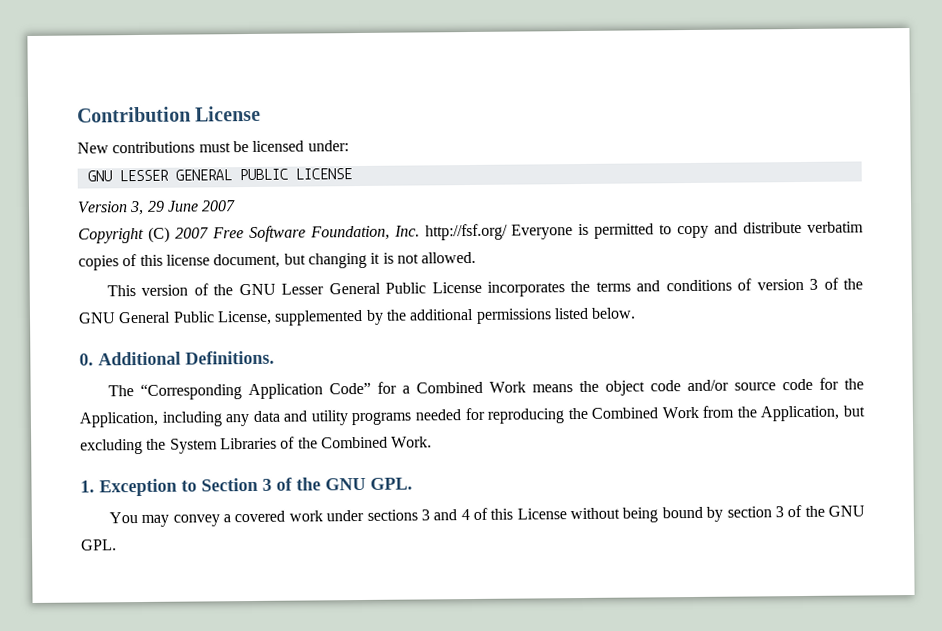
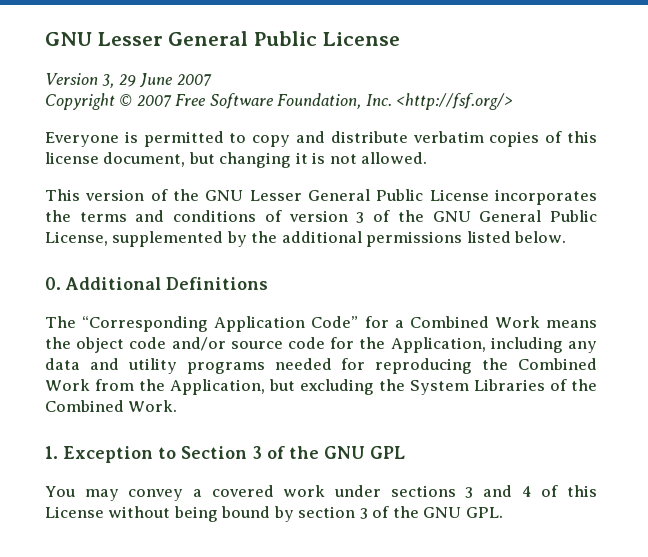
[77,105,262,123] [77,140,349,154] [86,168,352,182] Contribution License // New contributions must be licensed under: // GNU LESSER GENERAL PUBLIC LICENSE -> [45,31,400,46] GNU Lesser General Public License
[147,226,170,243] (C) -> [119,94,133,106] ©
[424,223,508,241] http://fsf.org/ -> [396,93,514,110] <http://fsf.org/> //
[185,350,275,365] Definitions. -> [166,277,268,290] Definitions
[370,477,413,490] GPL. -> [370,446,405,459] GPL

